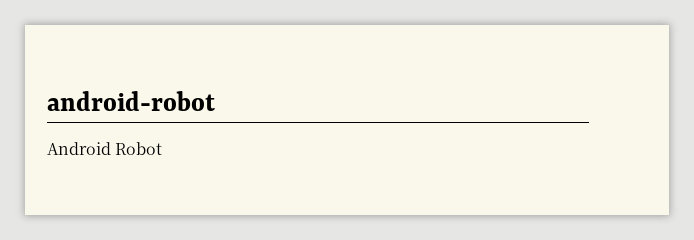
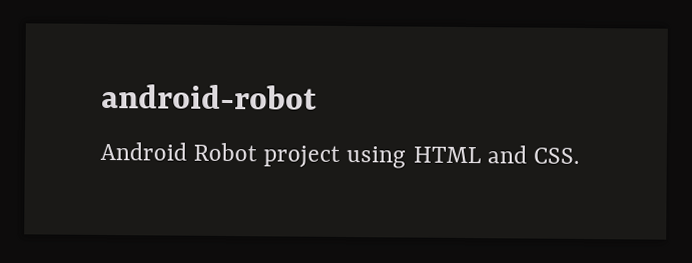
(163, 148) none -> [263,145,580,169] project using HTML and CSS.

